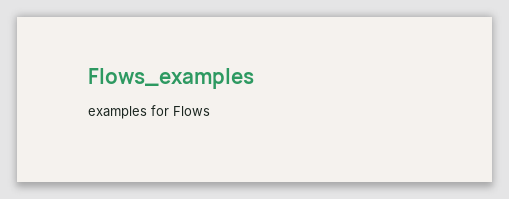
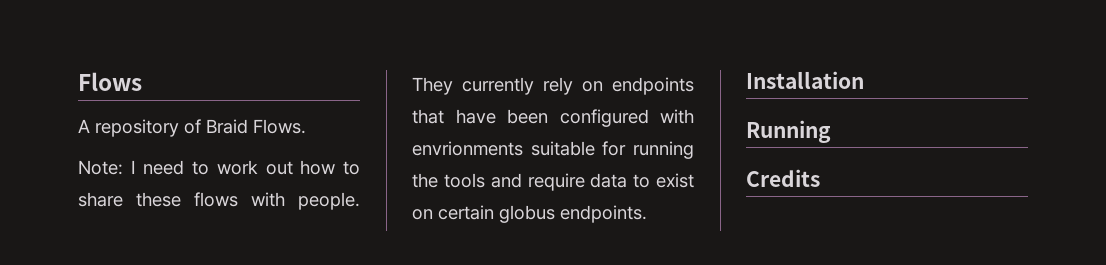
[88,68,254,89] [88,105,210,119] Flows_examples // examples for Flows -> [78,72,142,91] [78,119,306,137] [78,160,361,175] [78,192,360,210] [412,77,694,95] [412,109,694,127] [412,141,694,159] [412,173,694,191] [412,205,647,223] [746,71,864,89] [746,120,831,143] [746,169,820,187] Flows // A repository of Braid Flows. // Note: I need to work out how to share these flows with people. They currently rely on endpoints that have been configured with envrionments suitable for running the tools and require data to exist on certain globus endpoints. // Installation // Running // Credits

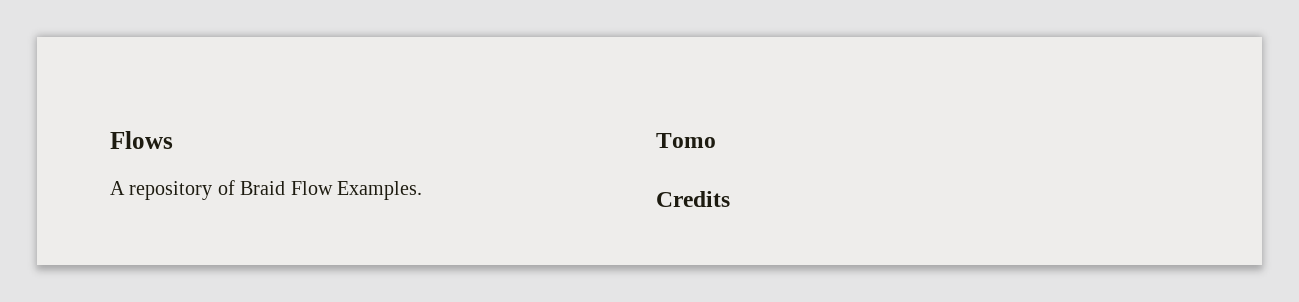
[253,119,306,134] [78,160,361,175] [78,192,360,210] [412,77,694,95] [412,109,694,127] [412,141,694,159] [412,173,694,191] [412,205,647,223] [746,71,864,89] [746,120,831,143] Flows. // Note: I need to work out how to share these flows with people. They currently rely on endpoints that have been configured with envrionments suitable for running the tools and require data to exist on certain globus endpoints. // Installation // Running -> [290,181,422,200] [656,133,716,148] Flow Examples. // Tomo

